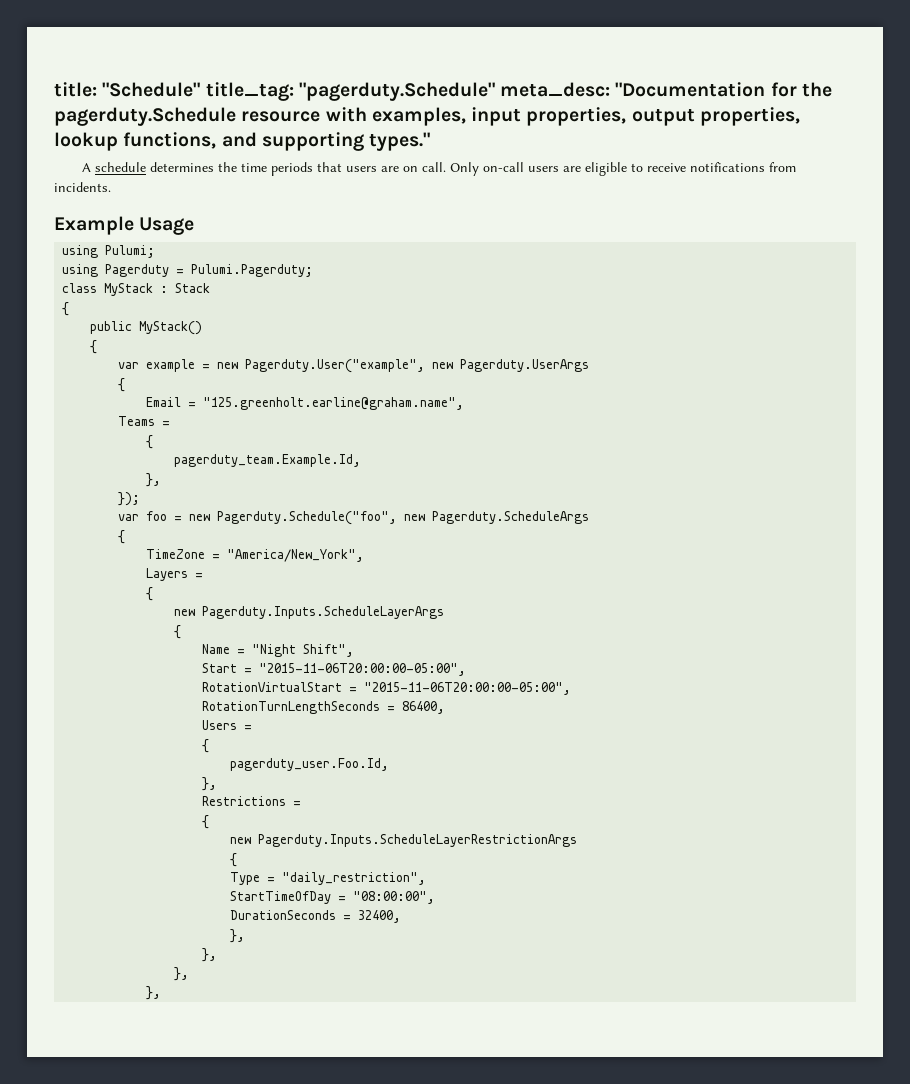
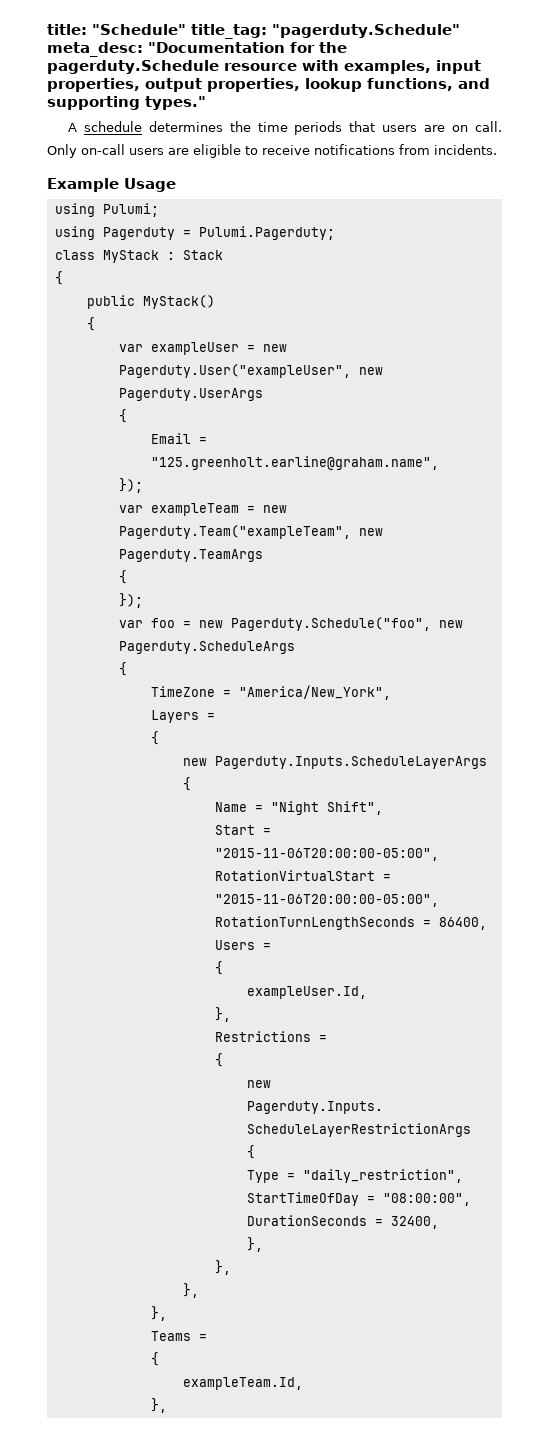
[146,359,426,373] example = new Pagerduty.User("example", -> [150,342,287,355] [118,364,351,378] exampleUser = new Pagerduty.User("exampleUser",
[118,416,171,426] [146,435,154,449] [174,454,362,467] [146,473,162,487] Teams = // { // pagerduty_team.Example.Id, // }, -> [118,478,143,493] [118,503,287,516] [118,525,383,539] [118,549,263,562] [118,570,127,584] }); // var exampleTeam = new Pagerduty.Team("exampleTeam", new Pagerduty.TeamArgs // {
[230,758,390,771] pagerduty_user.Foo.Id, -> [246,986,367,999] exampleUser.Id,
(162, 993) none -> [150,1331,207,1341] [150,1352,159,1366] [182,1377,303,1390] [150,1398,167,1413] // Teams = // { // exampleTeam.Id, // },

